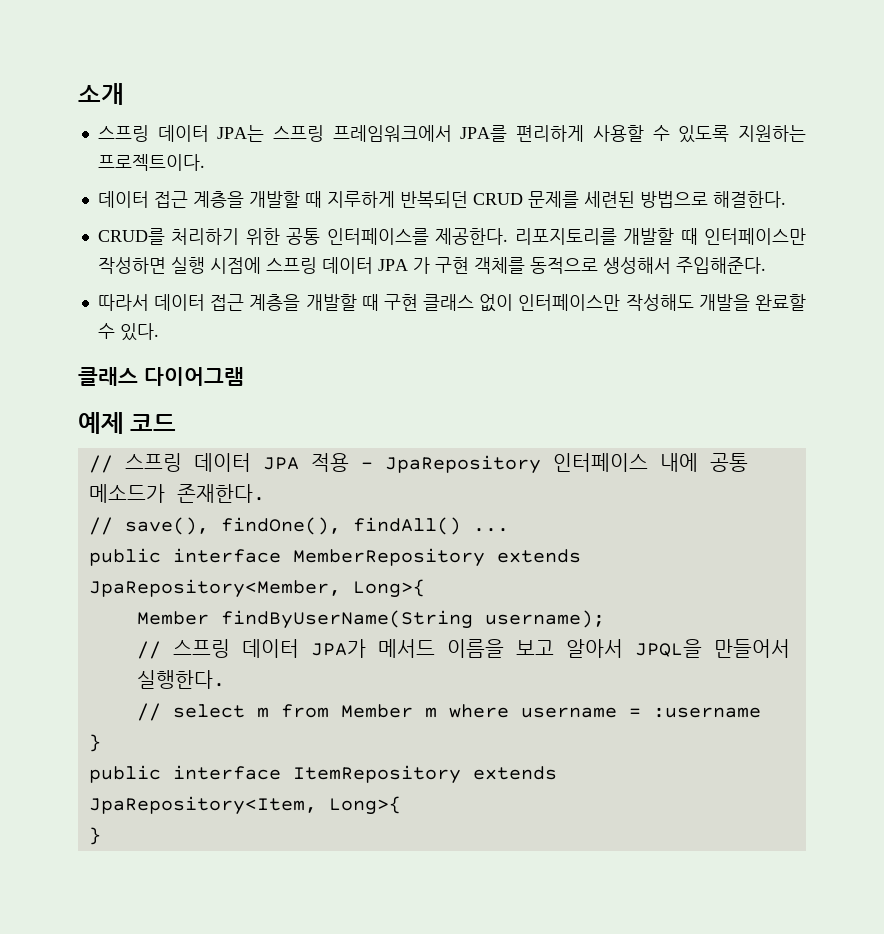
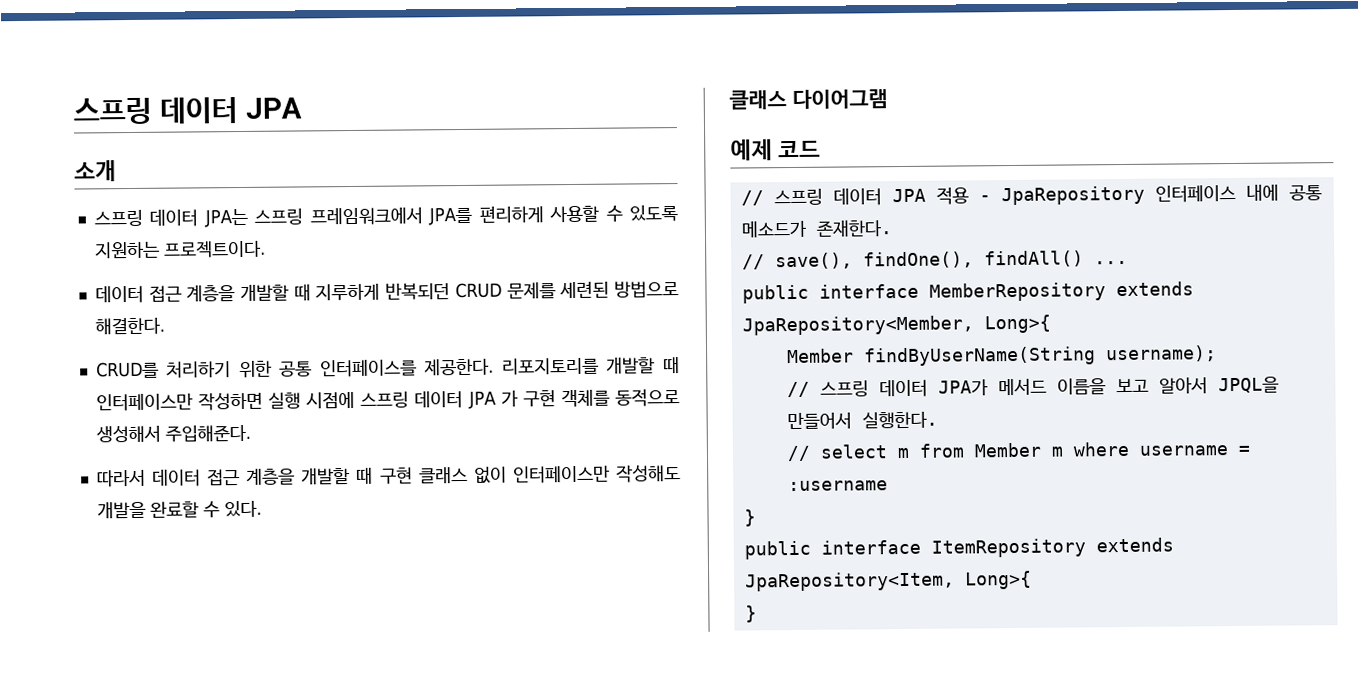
(78, 94) none -> [73,96,302,125] 스프링 데이터 JPA //

